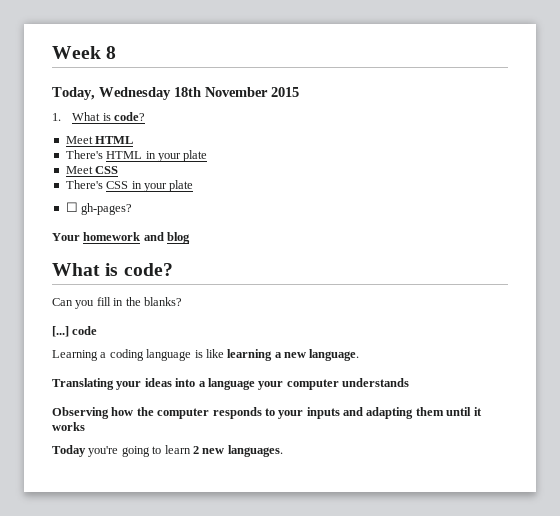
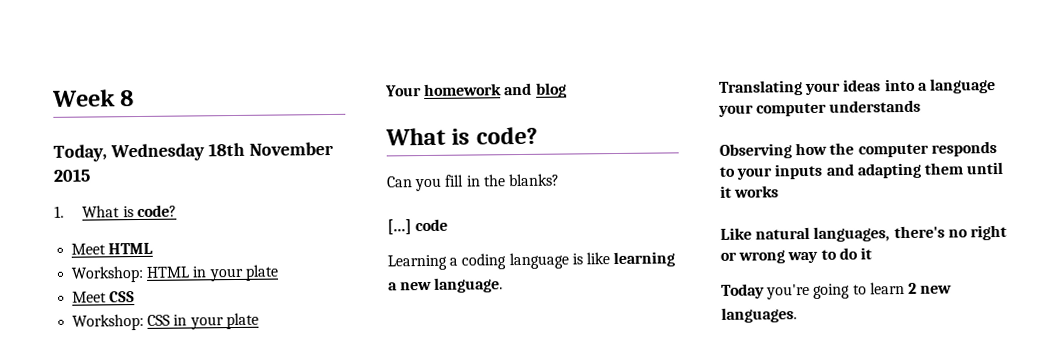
[65,150,103,159] There's -> [71,265,145,283] Workshop:
[65,180,103,189] There's -> [72,313,145,331] Workshop:
[65,202,133,215] // ☐ gh-pages? -> (259, 321) none
(85, 426) none -> [720,224,1007,242] [720,247,872,264] // Like natural languages, there's no right or wrong way to do it

